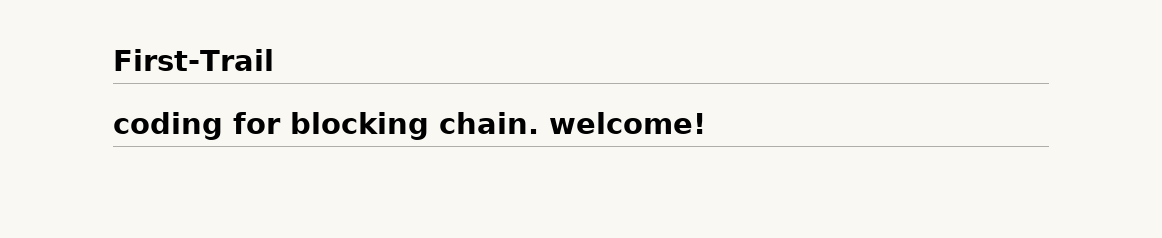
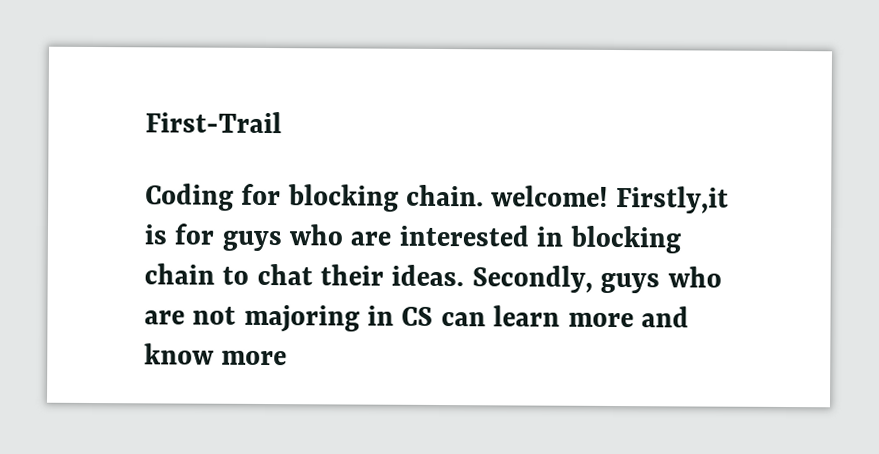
[113,112,223,140] coding -> [145,183,234,211] Coding
(706, 123) none -> [615,186,729,214] [144,223,682,254] [144,263,722,294] [144,304,689,333] [144,343,288,366] Firstly,it is for guys who are interested in blocking chain to chat their ideas. Secondly, guys who are not majoring in CS can learn more and know more

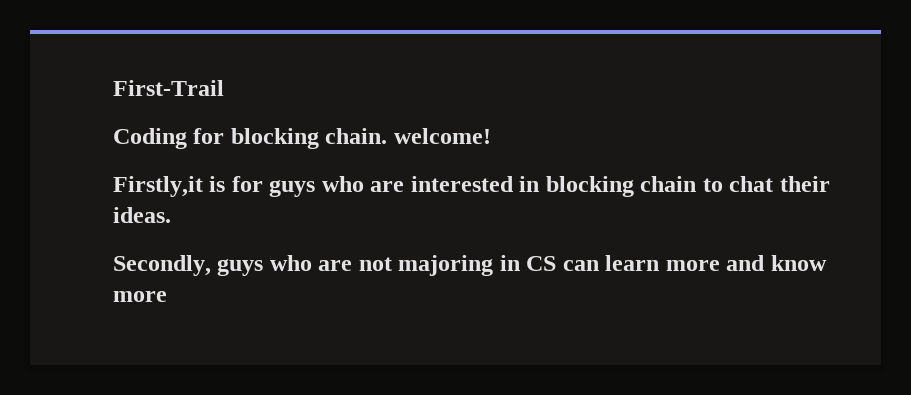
(609, 196) none -> (491, 136) //
(465, 275) none -> (171, 215) //

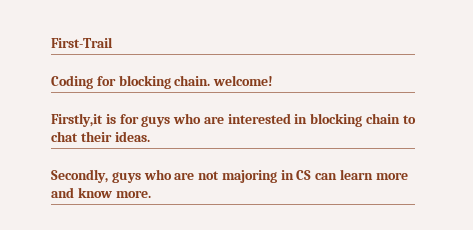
[113,291,167,302] more -> [115,190,151,198] more.

